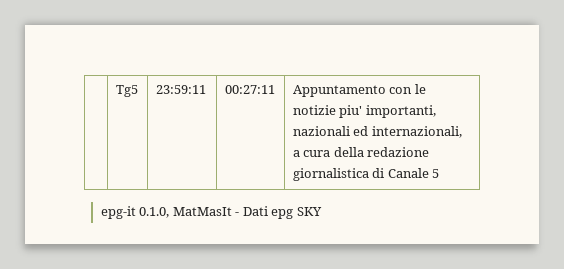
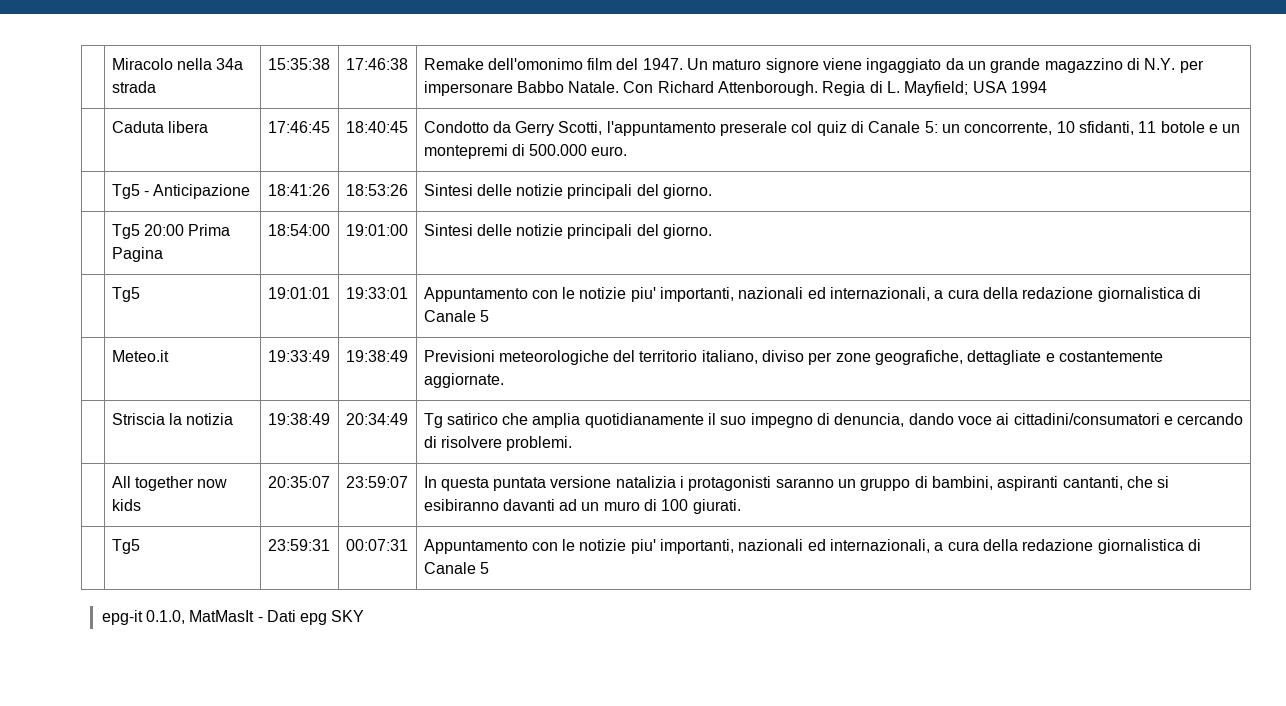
[115,85,138,97] [155,85,206,94] [224,85,275,94] | Tg5 | 23:59:11 | 00:27:11 -> [111,58,244,70] [111,81,156,93] [267,58,330,70] [345,58,408,70] [423,58,1204,73] [423,81,1048,96] [111,121,208,133] [267,121,330,133] [345,121,408,133] [423,121,1241,136] [423,144,628,159] [111,184,251,199] [267,184,330,196] [345,184,408,196] [423,184,713,199] [111,224,231,239] [111,247,163,262] [267,224,330,236] [345,224,408,236] [423,224,713,239] [111,287,140,302] [267,287,330,299] [345,287,408,299] [423,287,1201,302] [423,310,489,322] [111,350,169,362] [267,350,330,362] [345,350,408,362] [423,350,1164,365] [423,373,504,388] [111,413,234,425] [267,413,330,425] [345,413,408,425] [423,413,1244,428] [423,436,573,451] [111,476,228,491] [111,499,141,511] [267,476,330,488] [345,476,408,488] [423,476,1170,491] [423,499,741,514] [111,539,140,554] [267,539,330,551] [345,539,408,551] | Miracolo nella 34a strada | 15:35:38 | 17:46:38 | Remake dell'omonimo film del 1947. Un maturo signore viene ingaggiato da un grande magazzino di N.Y. per impersonare Babbo Natale. Con Richard Attenborough. Regia di L. Mayfield; USA 1994 // | Caduta libera | 17:46:45 | 18:40:45 | Condotto da Gerry Scotti, l'appuntamento preserale col quiz di Canale 5: un concorrente, 10 sfidanti, 11 botole e un montepremi di 500.000 euro. // | Tg5 - Anticipazione | 18:41:26 | 18:53:26 | Sintesi delle notizie principali del giorno. // | Tg5 20:00 Prima Pagina | 18:54:00 | 19:01:00 | Sintesi delle notizie principali del giorno. // | Tg5 | 19:01:01 | 19:33:01 | Appuntamento con le notizie piu' importanti, nazionali ed internazionali, a cura della redazione giornalistica di Canale 5 // | Meteo.it | 19:33:49 | 19:38:49 | Previsioni meteorologiche del territorio italiano, diviso per zone geografiche, dettagliate e costantemente aggiornate. // | Striscia la notizia | 19:38:49 | 20:34:49 | Tg satirico che amplia quotidianamente il suo impegno di denuncia, dando voce ai cittadini/consumatori e cercando di risolvere problemi. // | All together now kids | 20:35:07 | 23:59:07 | In questa puntata versione natalizia i protagonisti saranno un gruppo di bambini, aspiranti cantanti, che si esibiranno davanti ad un muro di 100 giurati. // | Tg5 | 23:59:31 | 00:07:31

